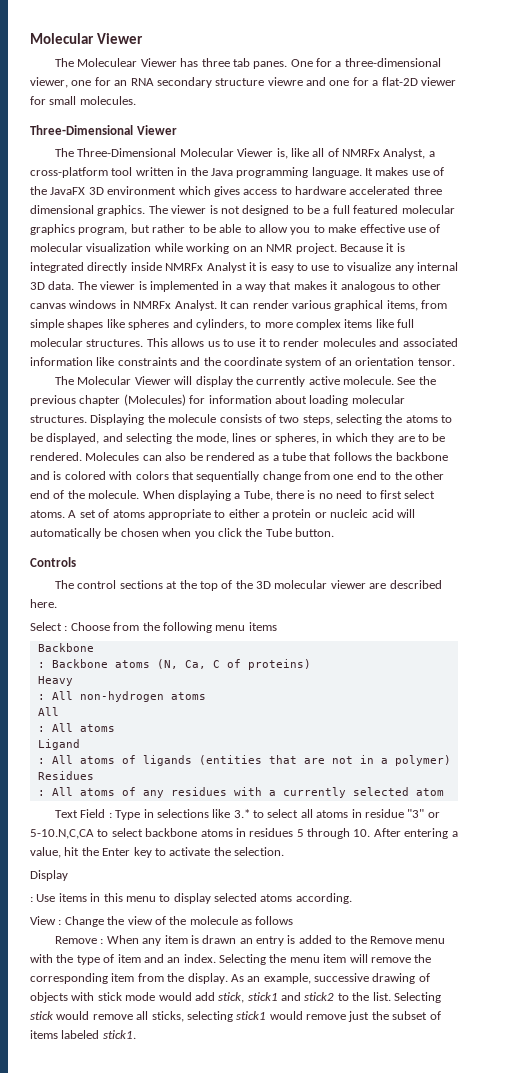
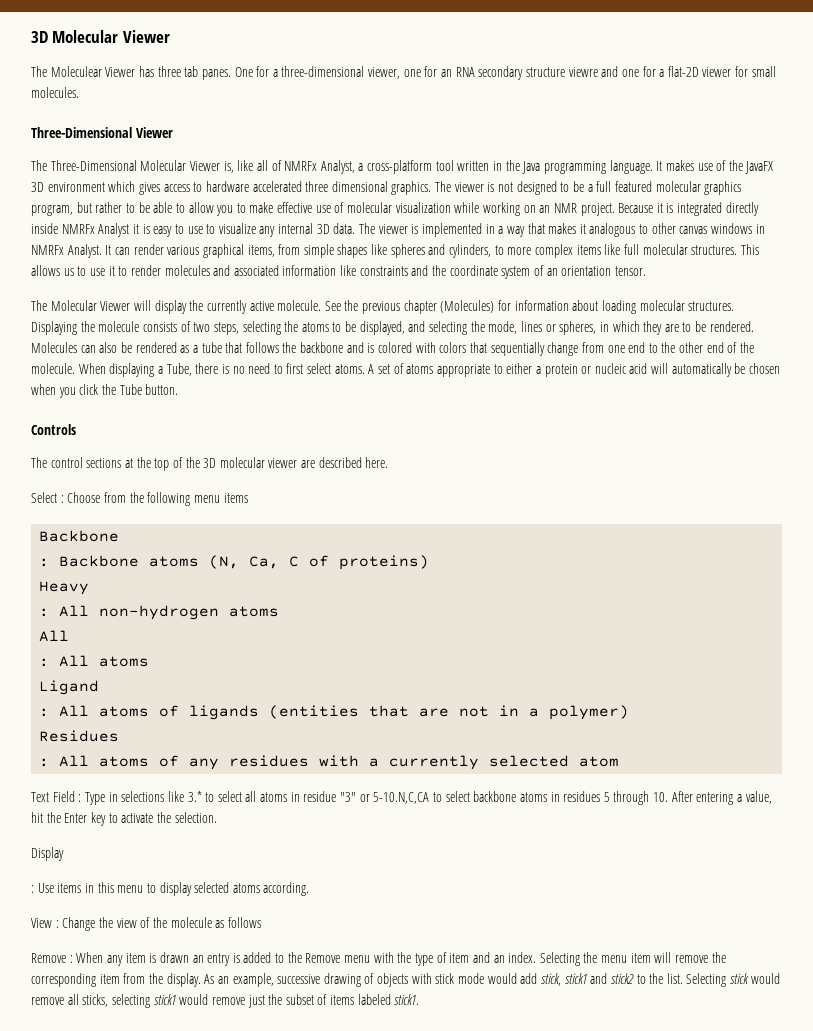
(30, 38) none -> [31,31,48,43] 3D

